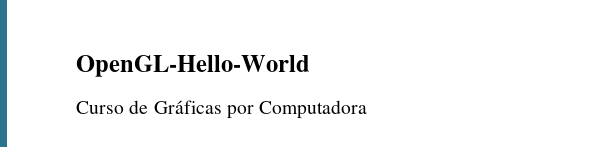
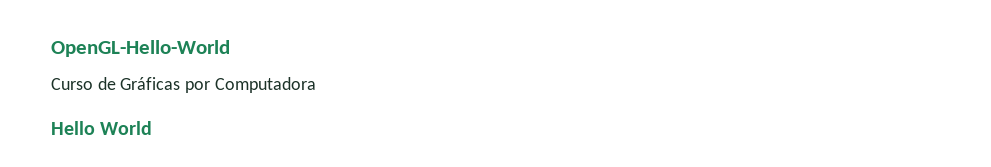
(368, 109) none -> [51,121,153,135] // Hello World

